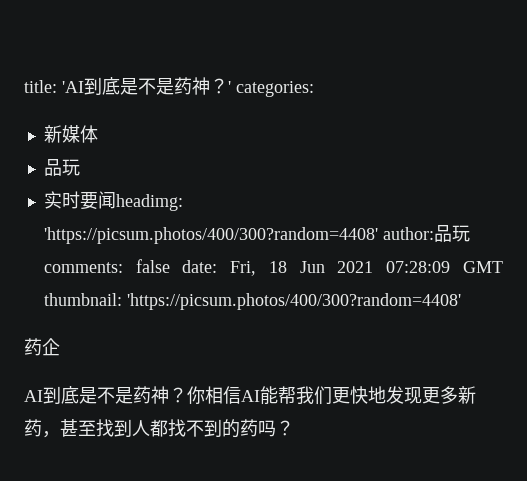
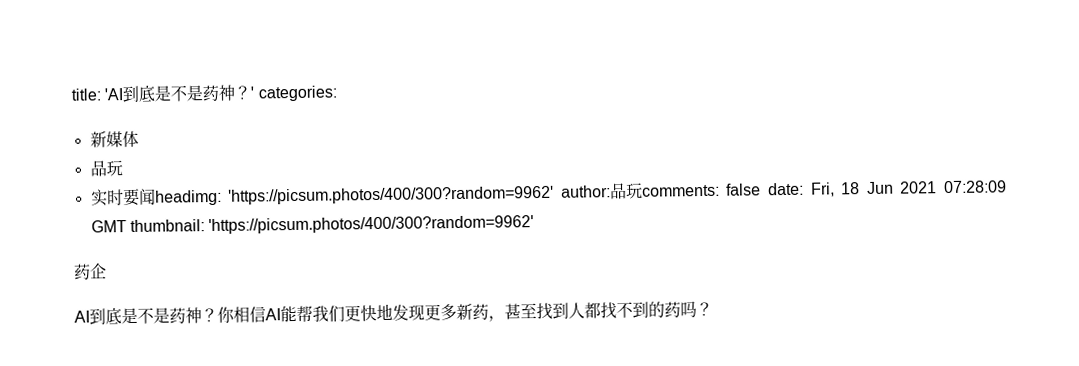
[43,227,378,244] 'https://picsum.photos/400/300?random=4408' -> [228,185,555,205] 'https://picsum.photos/400/300?random=9962'
[126,293,461,310] 'https://picsum.photos/400/300?random=4408' -> [208,215,535,235] 'https://picsum.photos/400/300?random=9962'

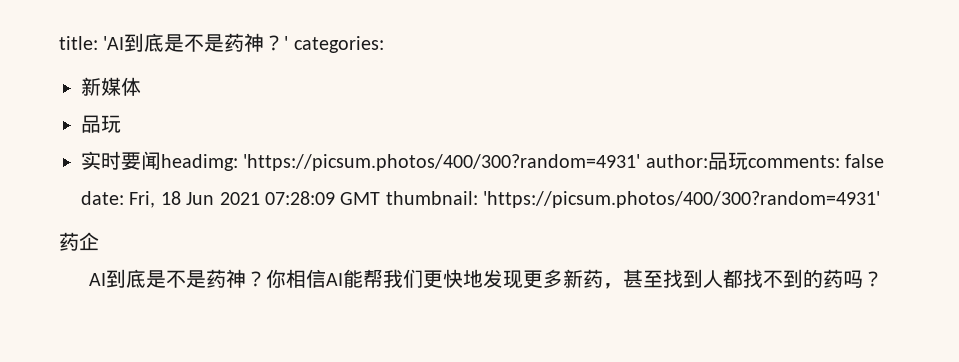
[228,185,555,205] 'https://picsum.photos/400/300?random=9962' -> [243,154,641,171] 'https://picsum.photos/400/300?random=4931'
[208,215,535,235] 'https://picsum.photos/400/300?random=9962' -> [483,191,881,208] 'https://picsum.photos/400/300?random=4931'

